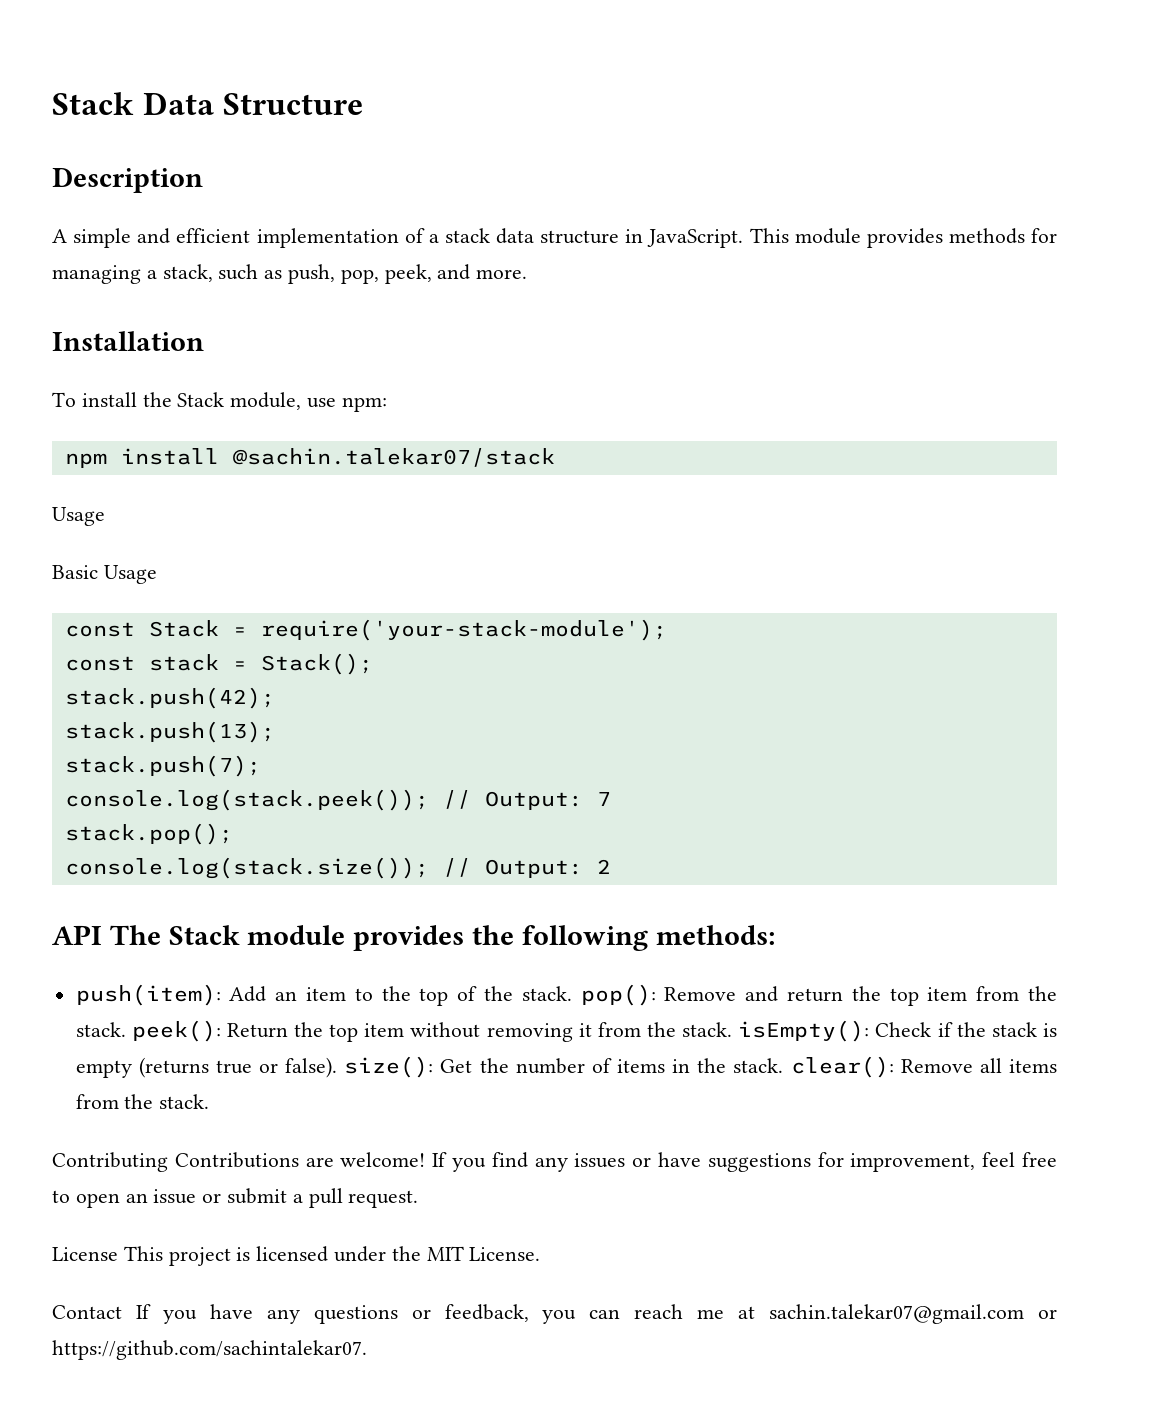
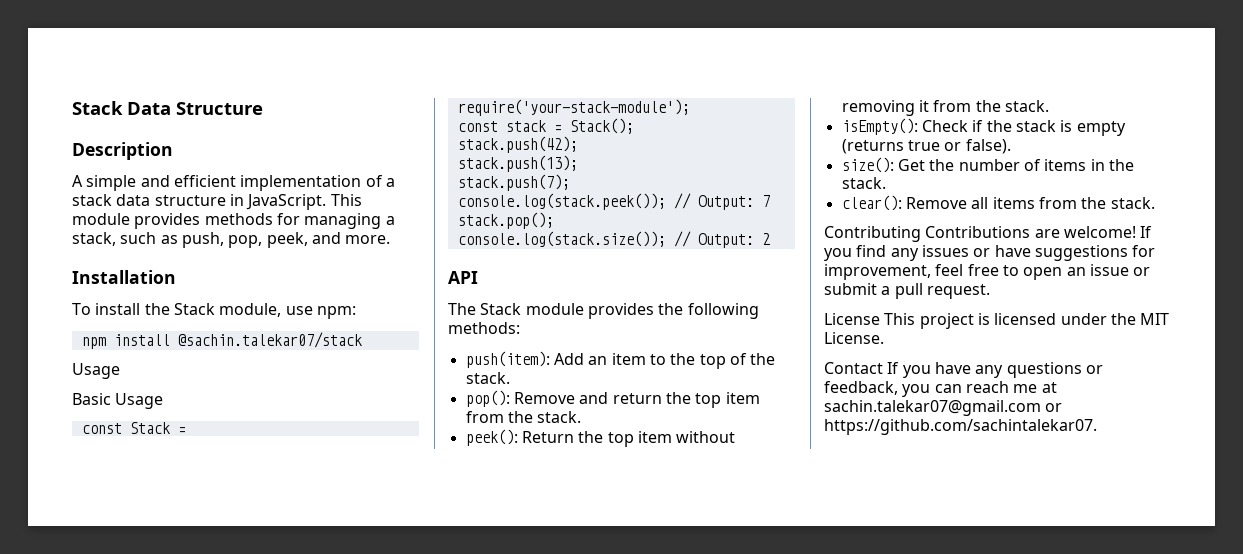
(102, 935) none -> (478, 277) //
(572, 993) none -> (510, 378) //
(126, 1029) none -> (582, 417) //
(733, 1029) none -> (1049, 106) //
(338, 1067) none -> (1011, 146) //
(784, 1065) none -> (886, 183) //

